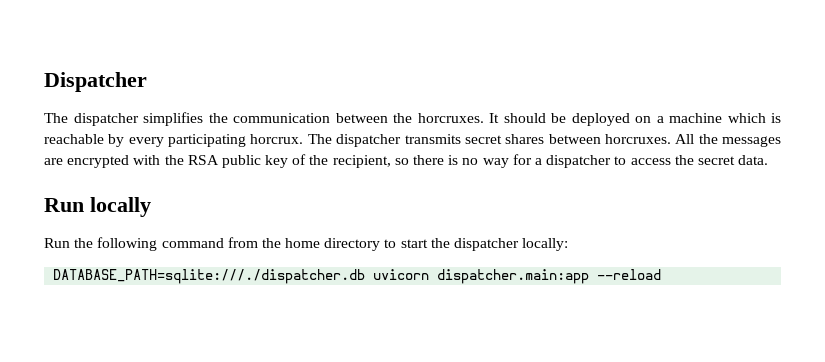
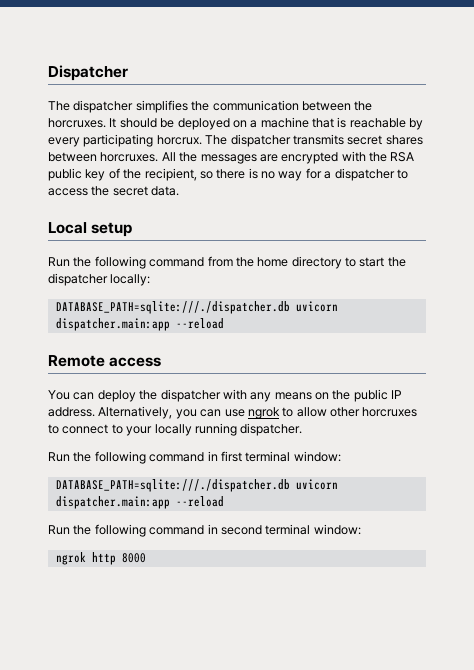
[727,113,766,123] which -> [312,118,334,128] that
[44,197,151,217] Run locally -> [48,222,133,237] Local setup
(662, 274) none -> [48,355,162,367] [48,389,403,402] [48,406,418,419] [48,423,303,436] [48,451,341,464] [55,479,338,492] [55,496,224,509] [48,524,361,537] [55,552,146,565] // Remote access // You can deploy the dispatcher with any means on the public IP address. Alternatively, you can use ngrok to allow other horcruxes to connect to your locally running dispatcher. // Run the following command in first terminal window: // DATABASE_PATH=sqlite:///./dispatcher.db uvicorn dispatcher.main:app --reload // Run the following command in second terminal window: // ngrok http 8000

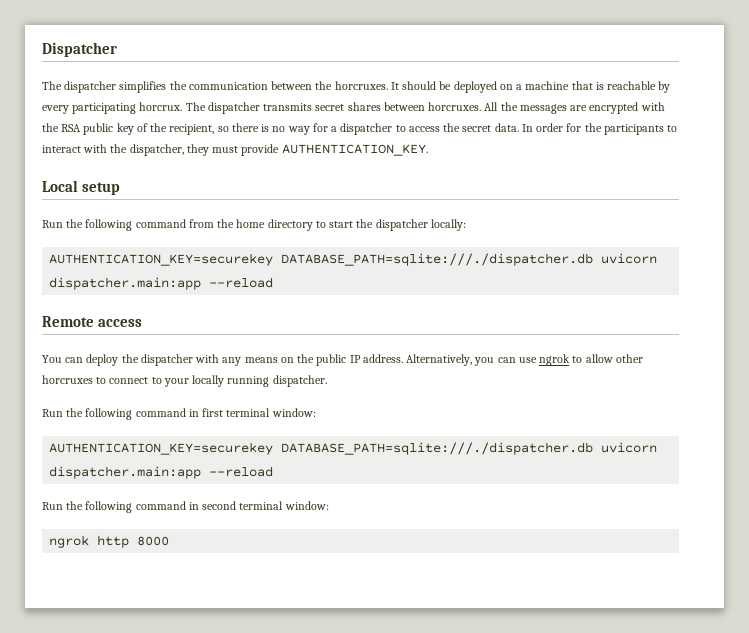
(180, 191) none -> [521,123,678,135] [42,144,428,156] In order for the participants to interact with the dispatcher, they must provide AUTHENTICATION_KEY.
(151, 280) none -> [49,253,274,266] AUTHENTICATION_KEY=securekey
(341, 456) none -> [49,442,274,455] AUTHENTICATION_KEY=securekey

